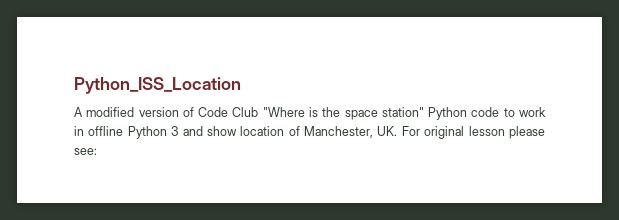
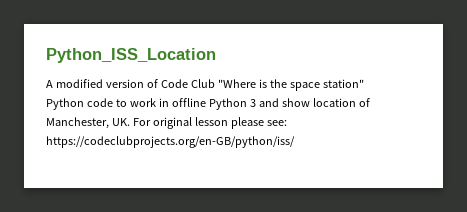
(97, 151) none -> [46,136,295,148] https://codeclubprojects.org/en-GB/python/iss/

